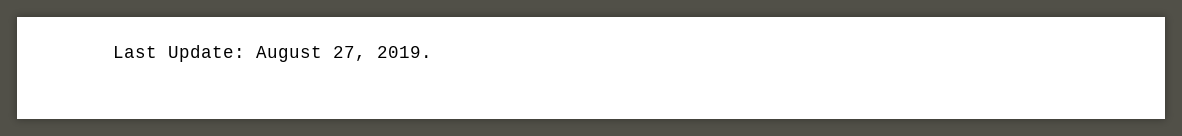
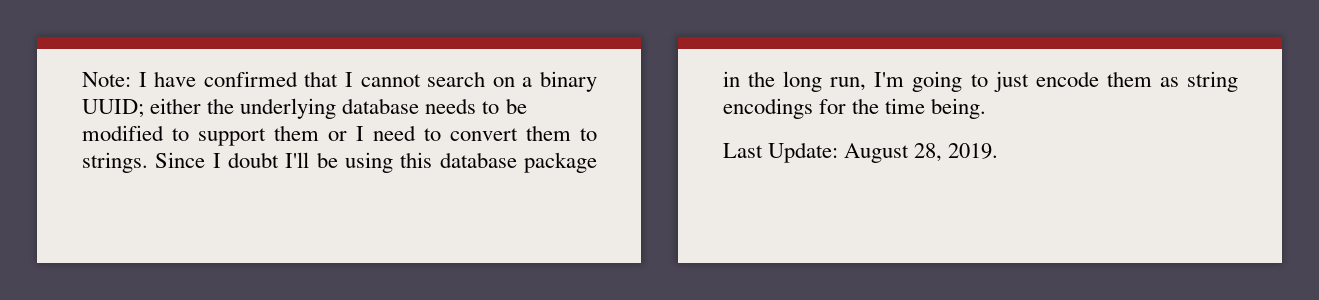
(113, 52) none -> [82,71,598,92] [82,98,527,119] [82,125,597,146] [82,152,597,173] [723,71,1238,92] [723,98,987,119] Note: I have confirmed that I cannot search on a binary UUID; either the underlying database needs to be modified to support them or I need to convert them to strings. Since I doubt I'll be using this database package in the long run, I'm going to just encode them as string encodings for the time being. //
[333,46,366,61] 27, -> [914,143,943,162] 28,

